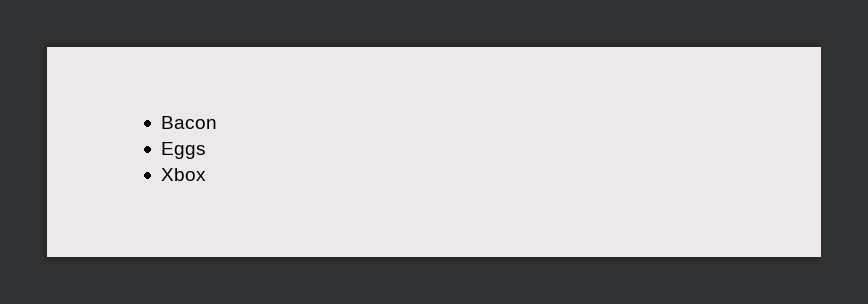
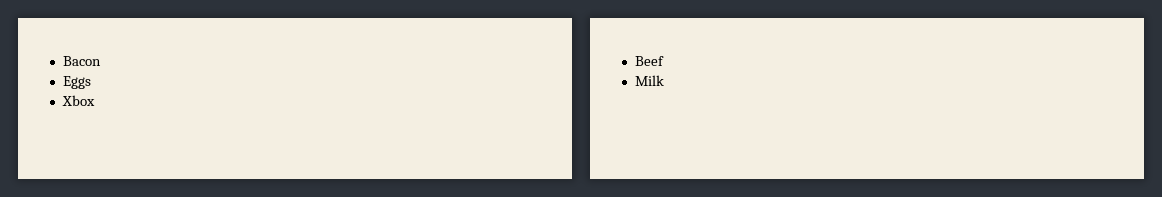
(206, 174) none -> [634,56,664,66] [634,75,664,86] // Beef // Milk

